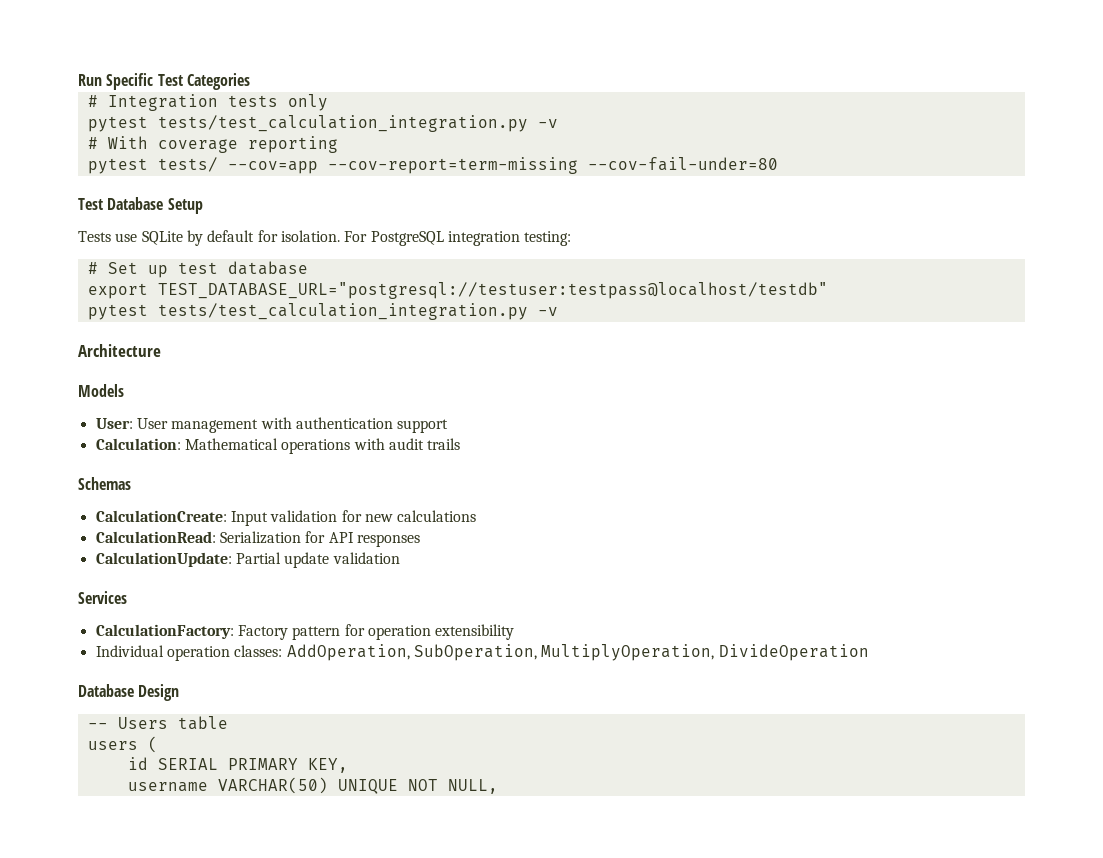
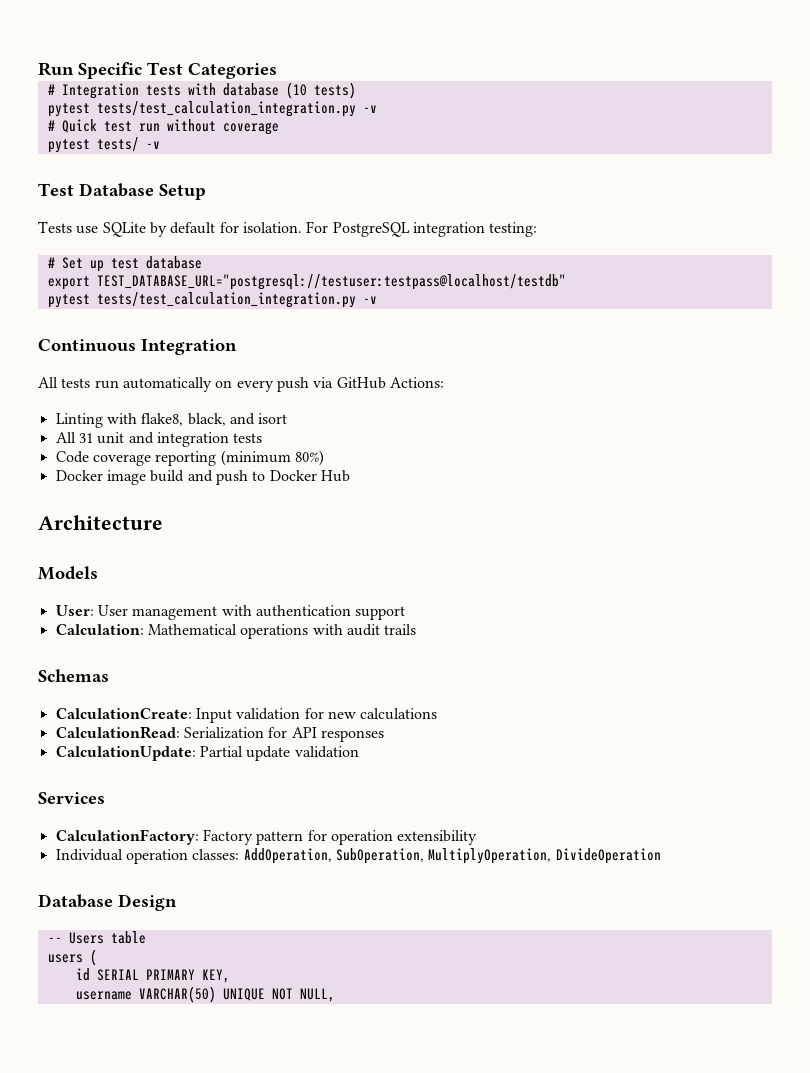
[287,94,328,111] only -> [187,82,356,99] with database (10 tests)
[107,136,338,153] With coverage reporting -> [61,119,279,135] Quick test run without coverage
[227,157,778,174] --cov=app --cov-report=term-missing --cov-fail-under=80 -> [145,141,160,149] -v
(558, 311) none -> [38,339,237,355] [38,377,444,392] [55,413,288,428] [55,432,263,447] [55,450,324,466] [55,470,350,485] // Continuous Integration // All tests run automatically on every push via GitHub Actions: // Linting with flake8, black, and isort // All 31 unit and integration tests // Code coverage reporting (minimum 80%) // Docker image build and push to Docker Hub

